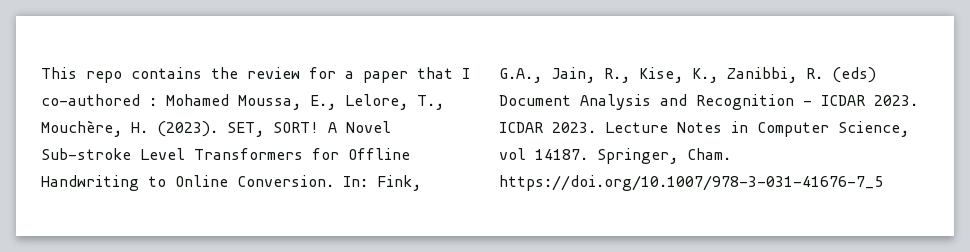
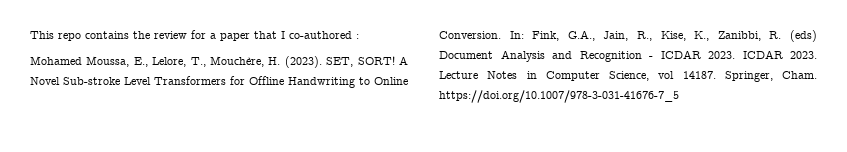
(157, 102) none -> (359, 36) //

